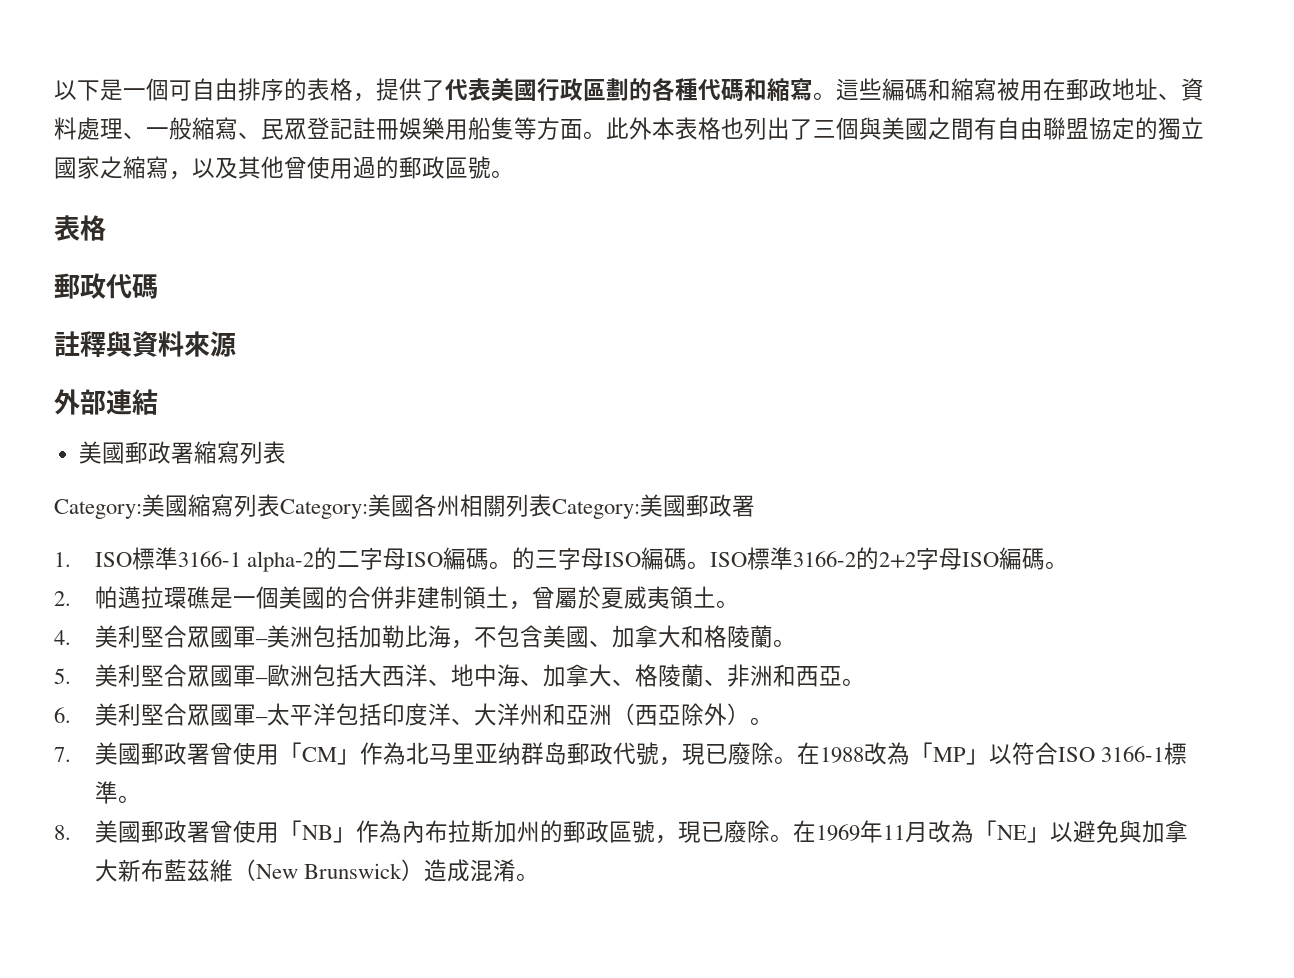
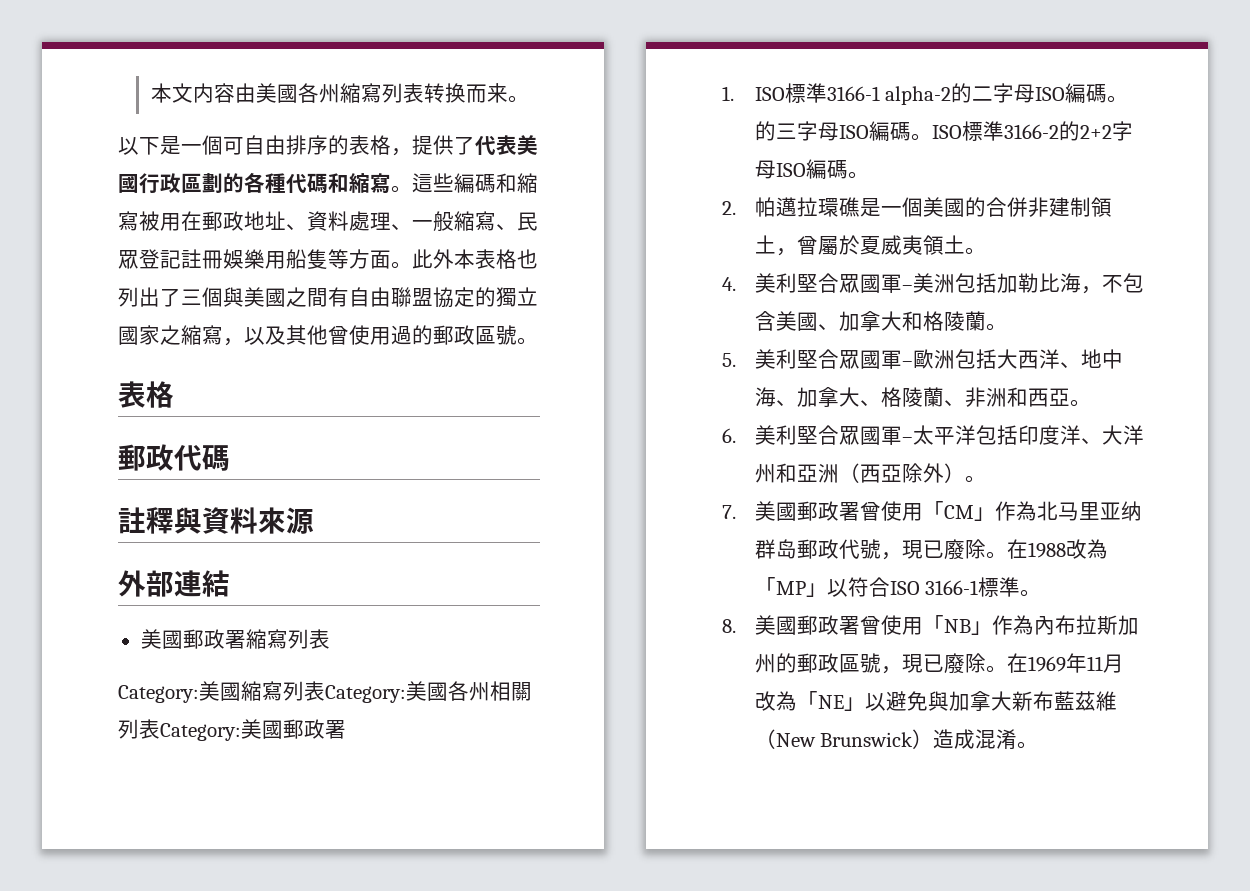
(54, 90) none -> [150,83,529,103] 本文内容由美國各州縮寫列表转换而来。 //

